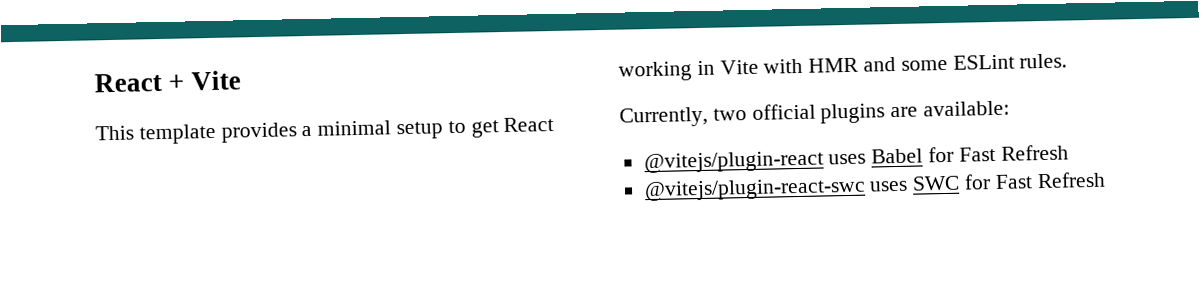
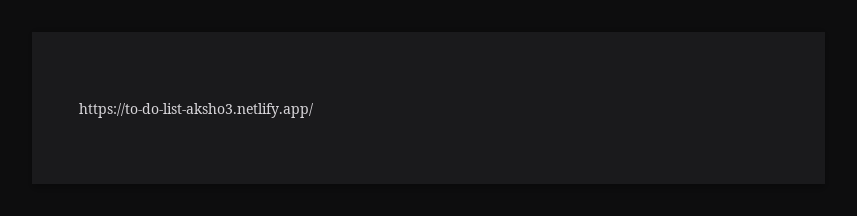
[94,70,241,93] [95,116,555,145] [618,53,1068,82] [619,100,1011,128] [643,144,1069,174] [643,171,1106,202] React + Vite // This template provides a minimal setup to get React working in Vite with HMR and some ESLint rules. // Currently, two official plugins are available: // @vitejs/plugin-react uses Babel for Fast Refresh // @vitejs/plugin-react-swc uses SWC for Fast Refresh -> [79,103,314,118] https://to-do-list-aksho3.netlify.app/

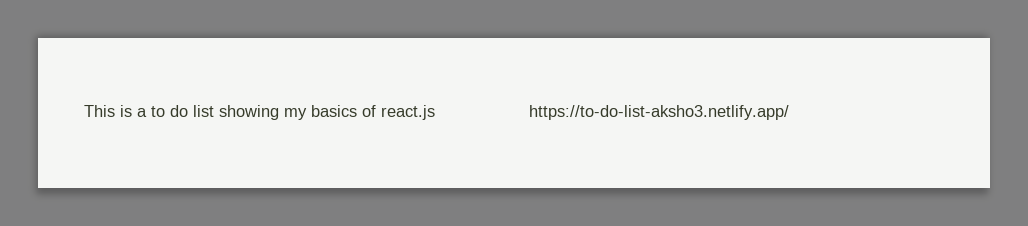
(79, 110) none -> [84,105,435,120] This is a to do list showing my basics of react.js

